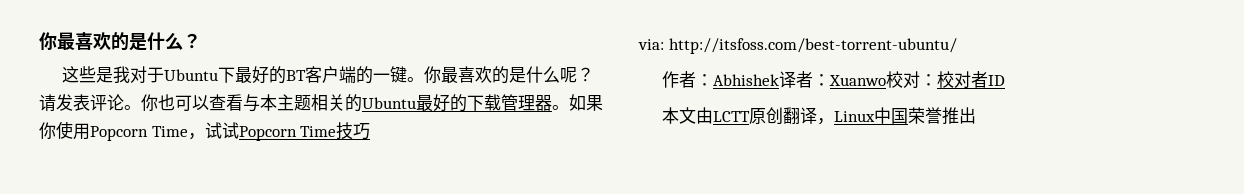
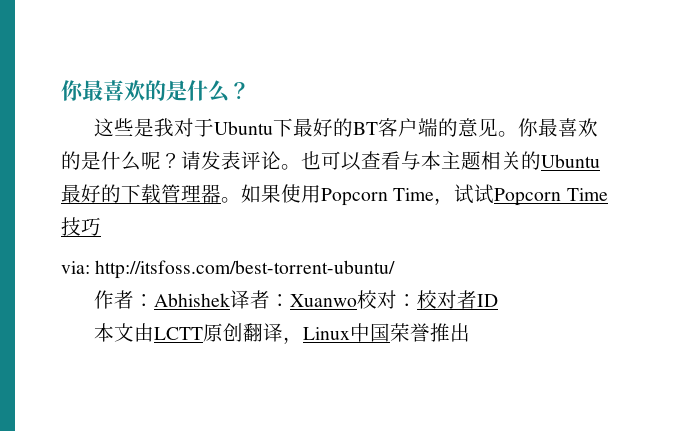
[373,66,408,83] 一键 -> [457,118,498,137] 意见
[141,94,158,111] 你 -> (301, 167) none
[39,122,56,139] 你 -> (281, 193) none

